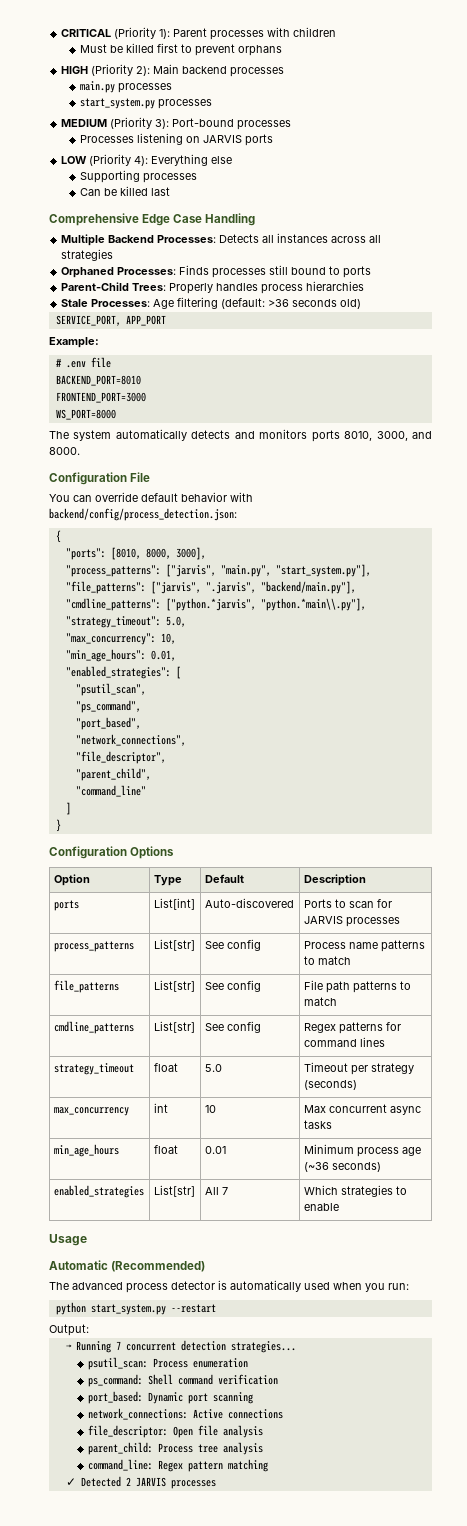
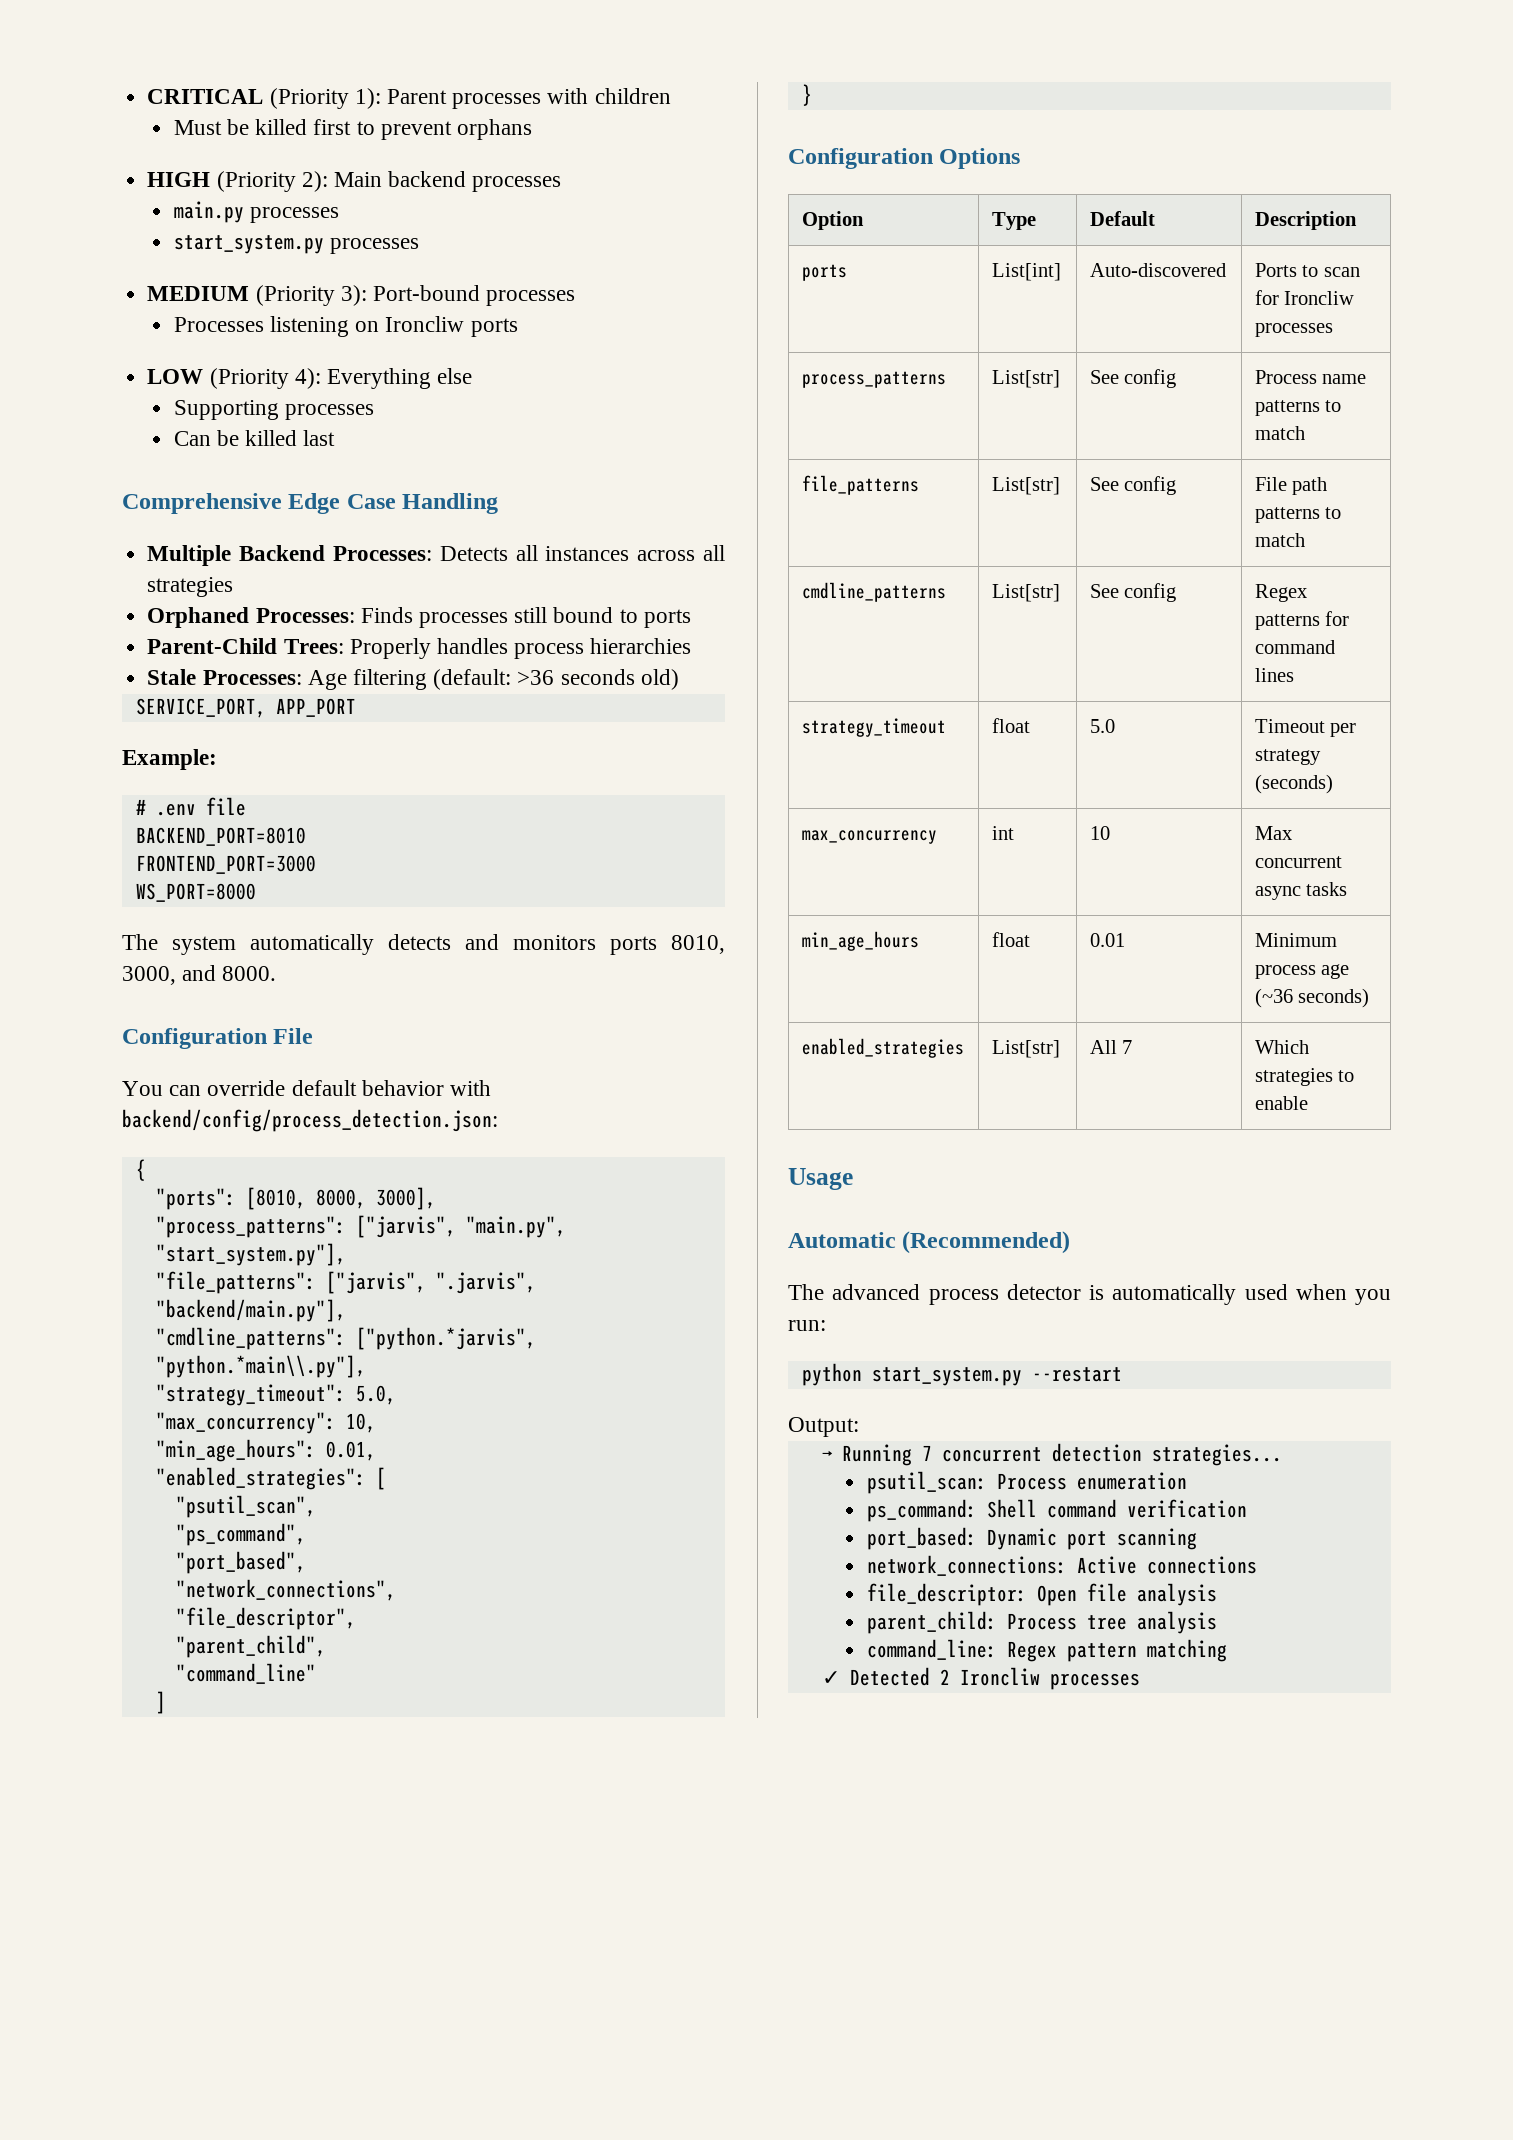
[202,135,242,143] JARVIS -> [385,316,465,332] Ironcliw
[303,916,343,924] JARVIS -> [1284,291,1355,305] Ironcliw
[135,1477,166,1487] JARVIS -> [959,1667,1040,1686] Ironcliw

